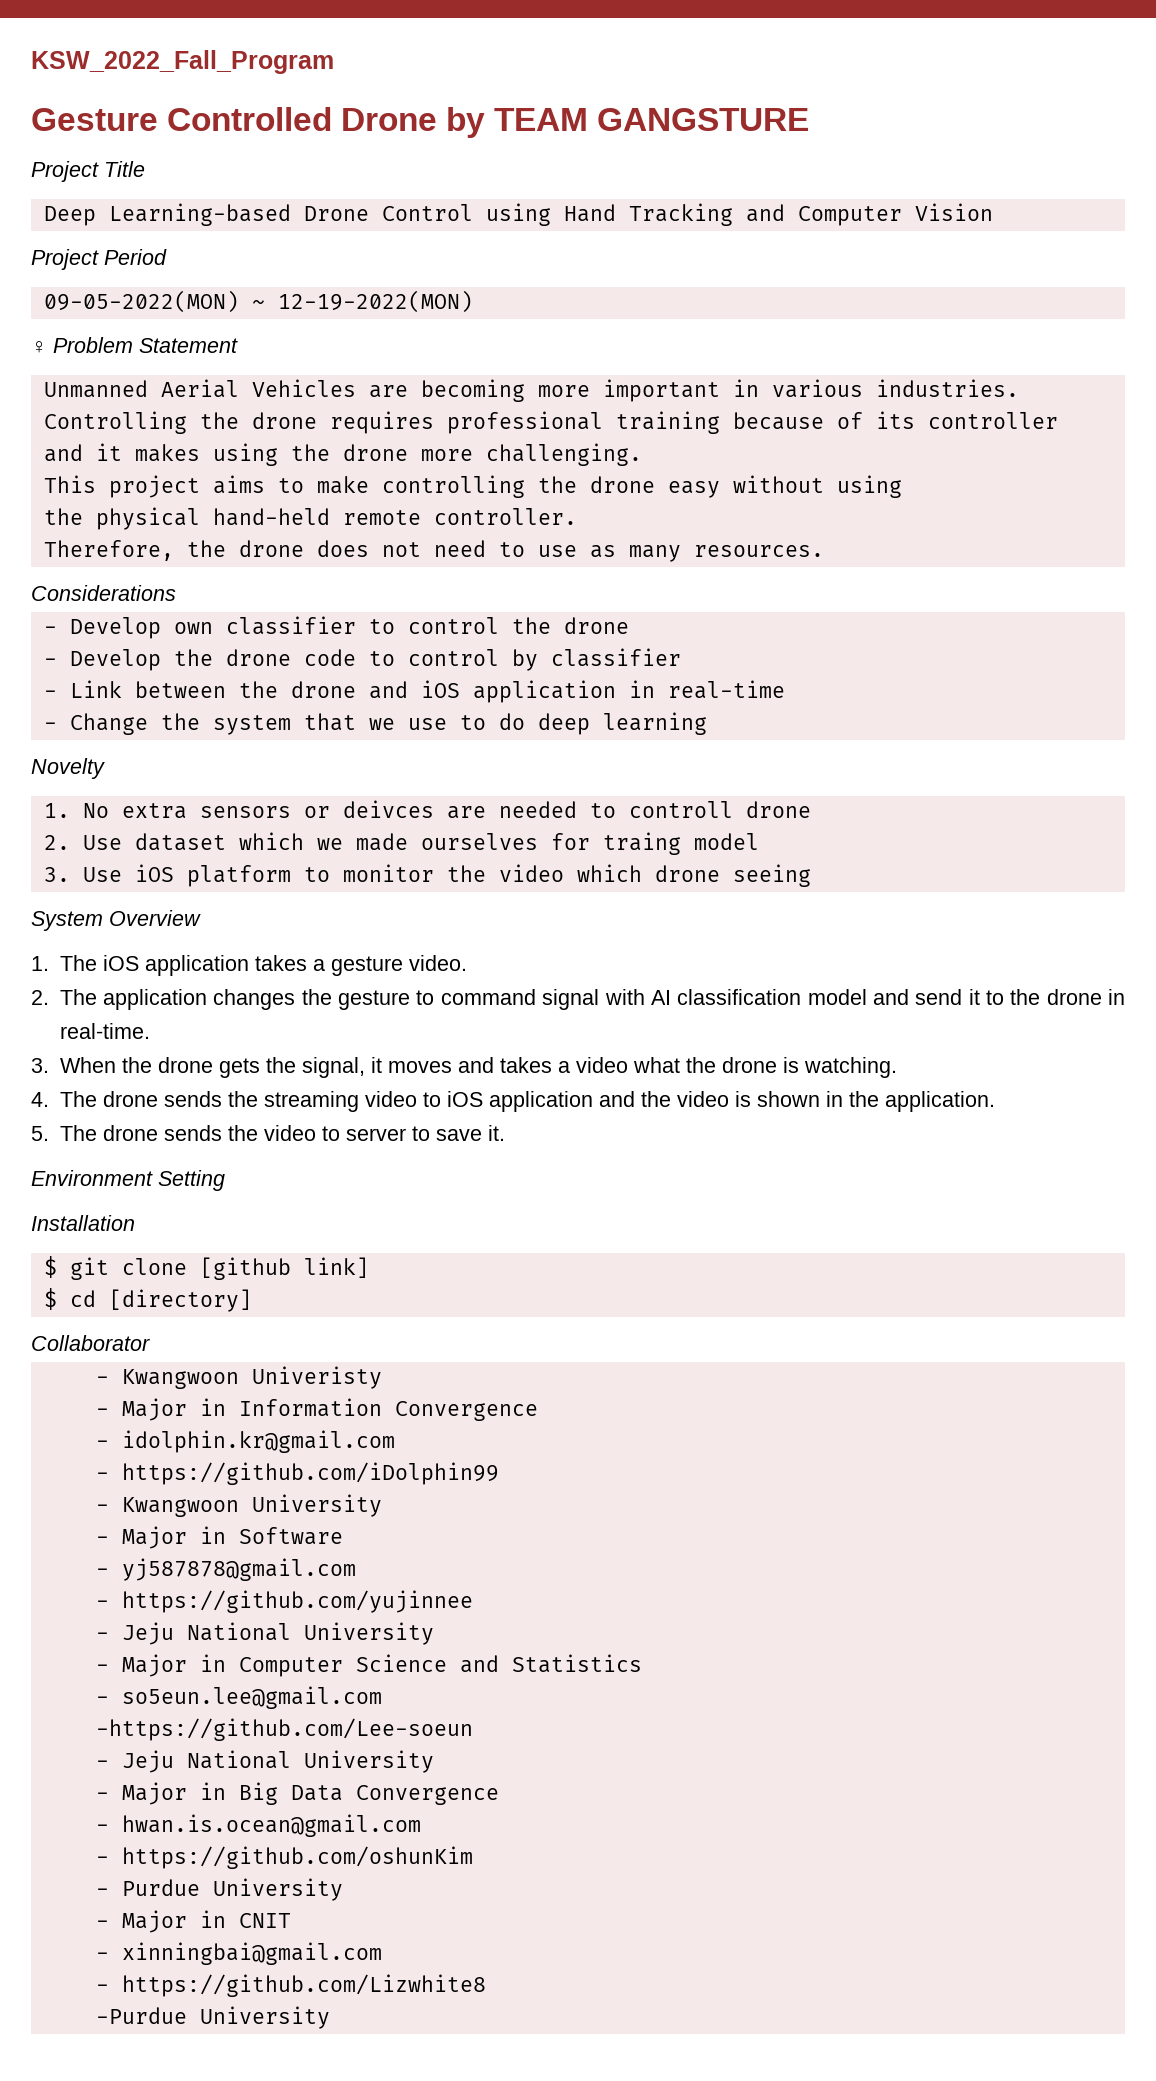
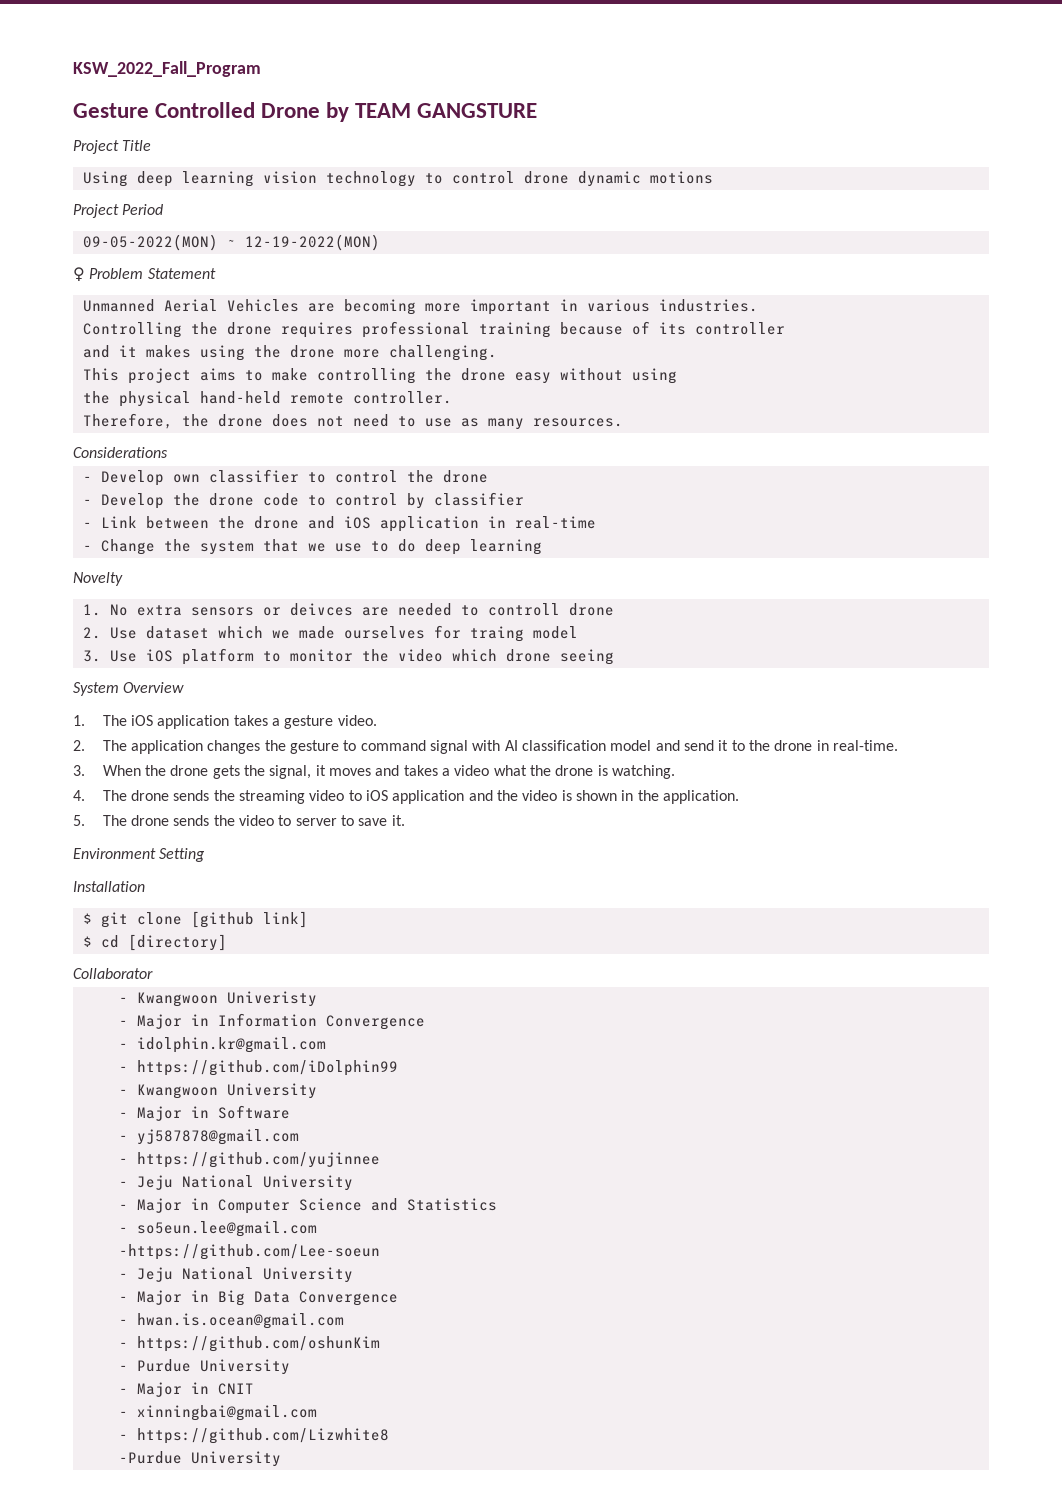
[43,203,993,226] Deep Learning-based Drone Control using Hand Tracking and Computer Vision -> [82,171,713,187] Using deep learning vision technology to control drone dynamic motions

